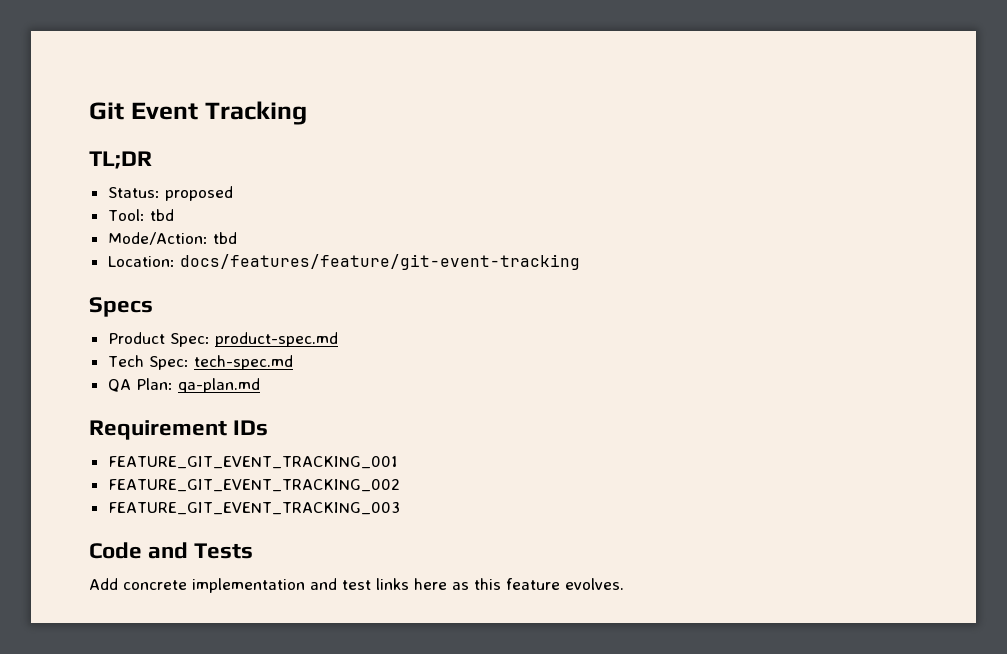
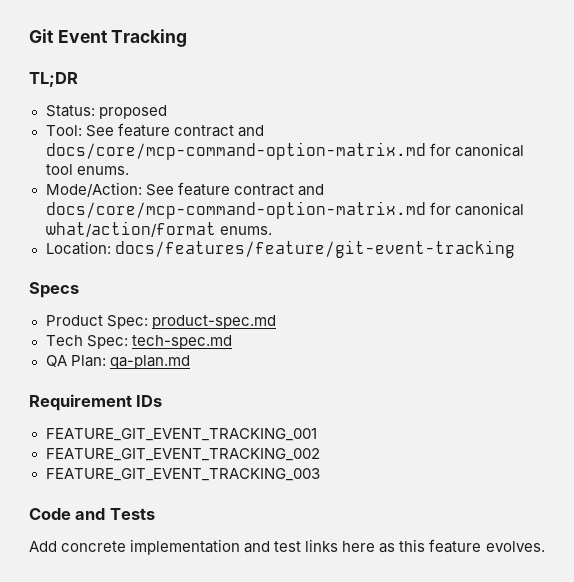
[149,209,174,221] [107,232,237,245] tbd // Mode/Action: tbd -> [85,123,264,137] [45,142,524,160] [45,164,129,175] [45,182,324,197] [45,201,524,219] [45,221,272,237] See feature contract and docs/core/mcp-command-option-matrix.md for canonical tool enums. // Mode/Action: See feature contract and docs/core/mcp-command-option-matrix.md for canonical what/action/format enums.

